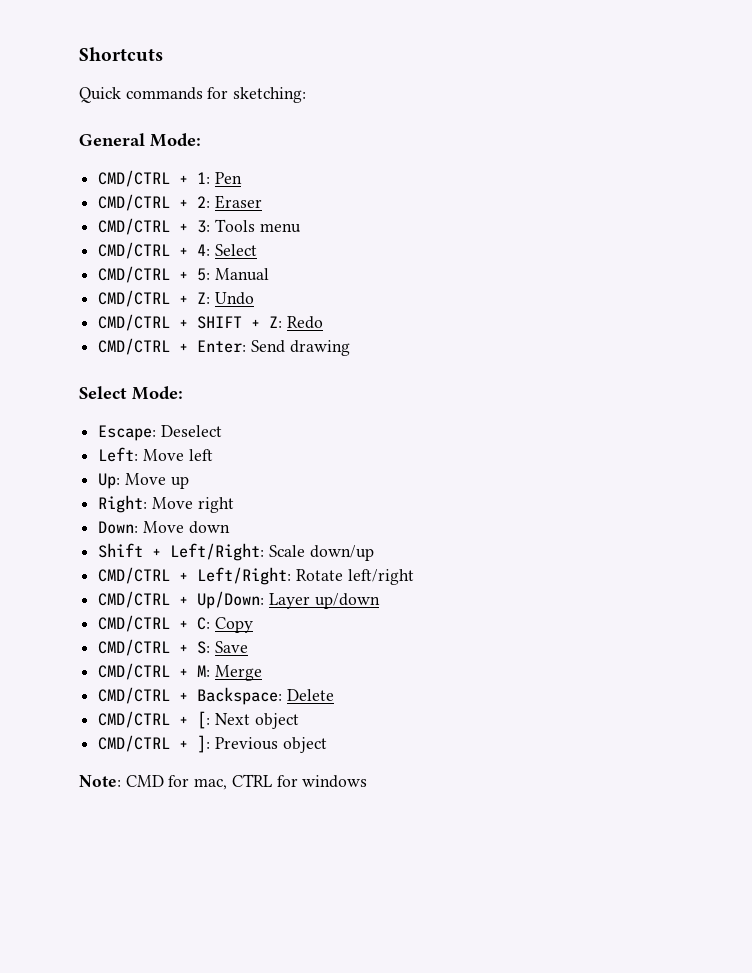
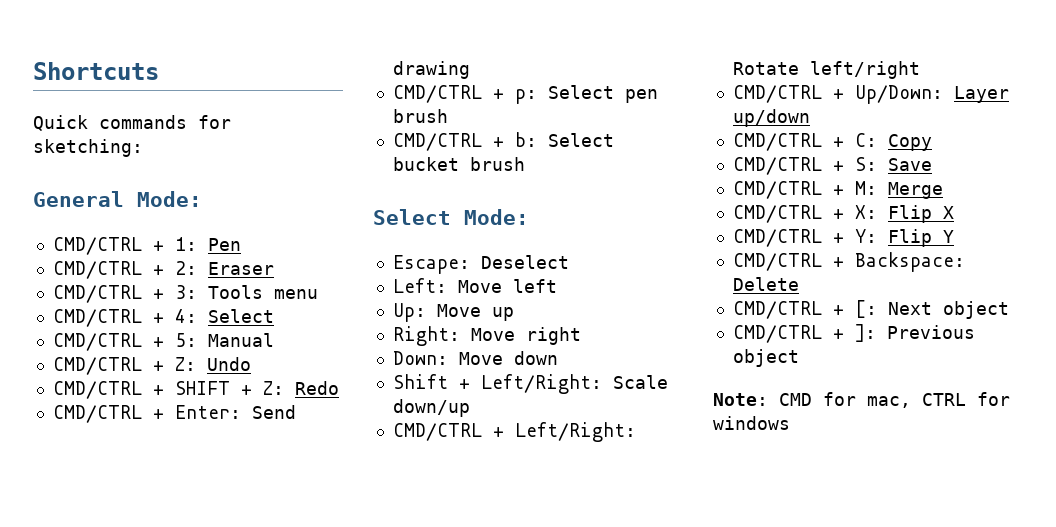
(350, 348) none -> [392,85,658,104] [392,109,448,123] [392,132,614,151] [392,157,525,171] // CMD/CTRL + p: Select pen brush // CMD/CTRL + b: Select bucket brush
(262, 673) none -> [732,205,954,223] [732,229,954,247] // CMD/CTRL + X: Flip X // CMD/CTRL + Y: Flip Y

